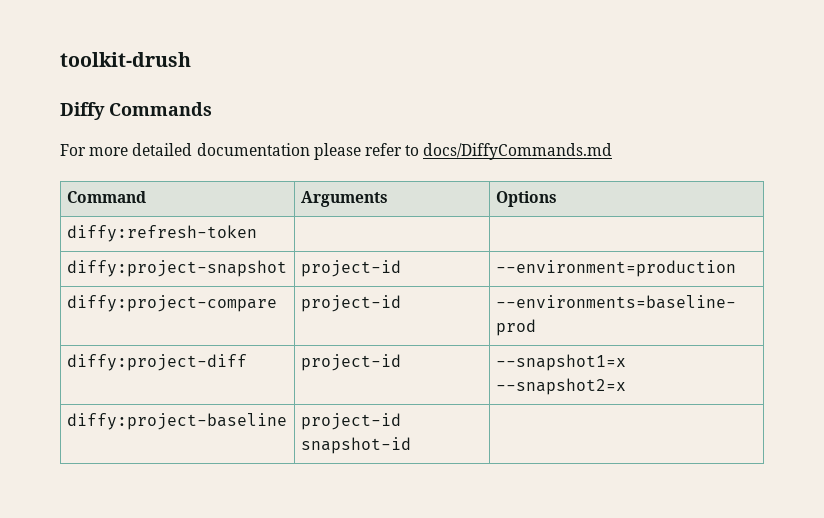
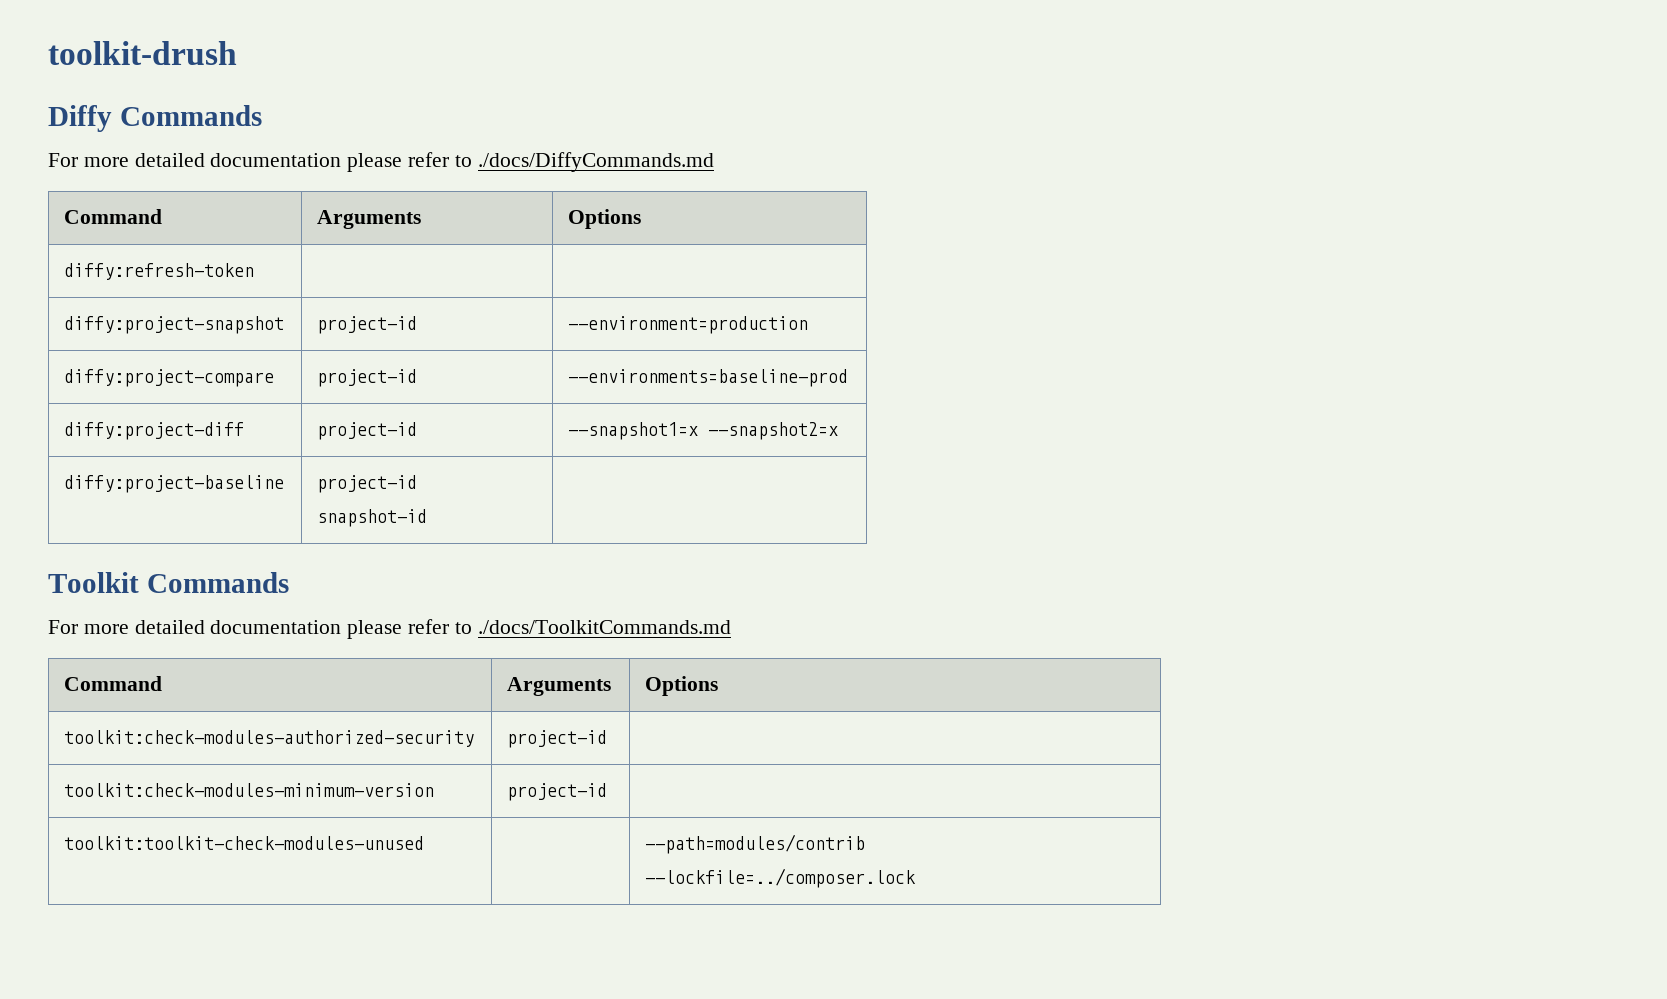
[423,143,613,160] docs/DiffyCommands.md -> [477,152,714,172] ./docs/DiffyCommands.md
(412, 445) none -> [48,572,289,593] [48,619,731,639] [64,676,163,691] [507,677,612,696] [645,676,719,696] [64,730,475,747] [507,730,608,748] [64,783,435,797] [507,783,608,801] [64,836,425,850] [645,834,866,854] [645,868,917,888] // Toolkit Commands // For more detailed documentation please refer to ./docs/ToolkitCommands.md // Command | Arguments | Options // toolkit:check-modules-authorized-security | project-id | // toolkit:check-modules-minimum-version | project-id | // toolkit:toolkit-check-modules-unused | | --path=modules/contrib --lockfile=../composer.lock

